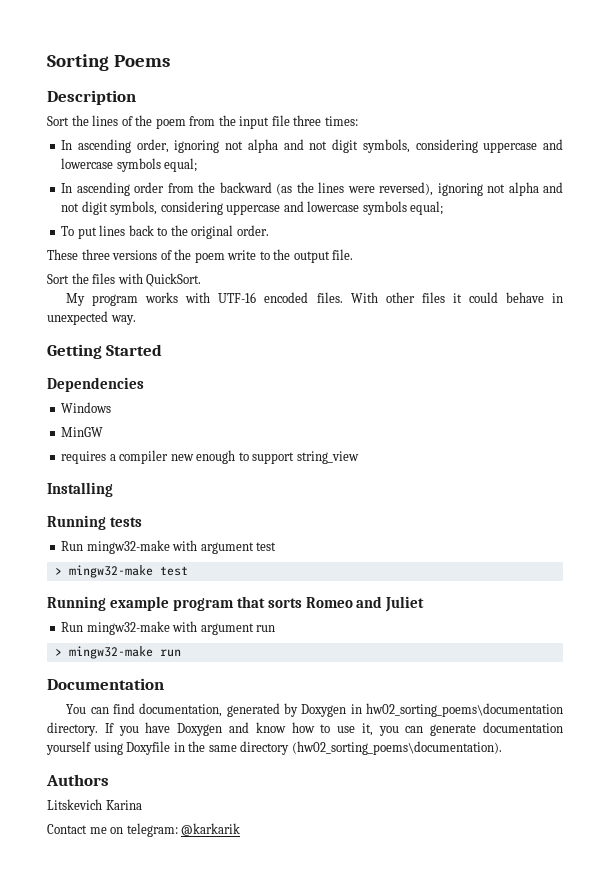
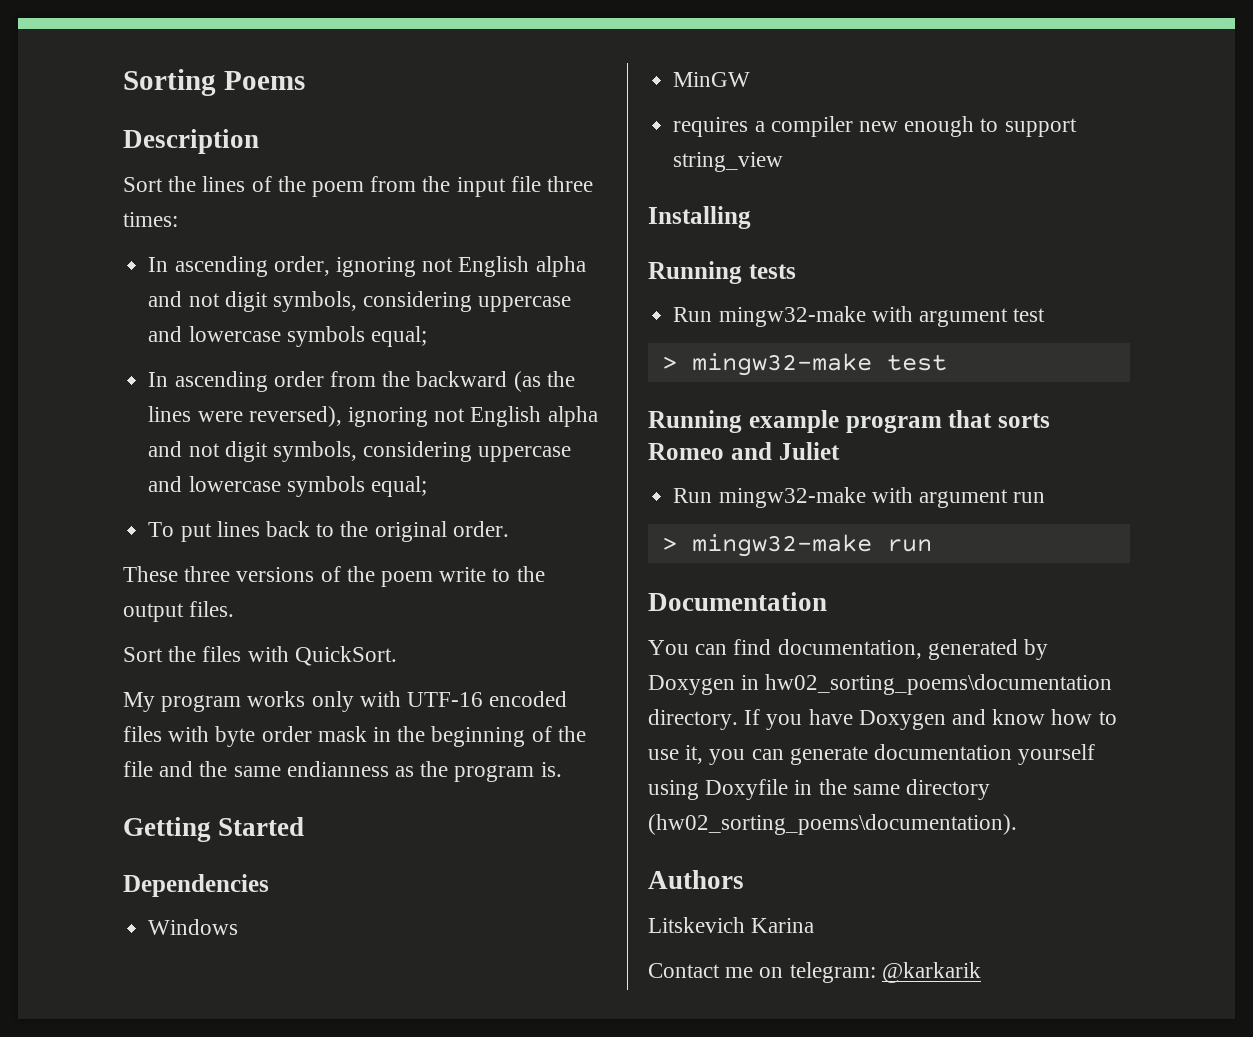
(244, 145) none -> [458,256,530,277] English
(506, 188) none -> [470,406,542,427] English
[332,249,354,260] file. -> [189,601,235,617] files.
(179, 297) none -> [311,691,354,712] only
[316,292,564,303] [47,311,136,325] files. With other files it could behave in unexpected way. -> [123,726,586,747] [123,761,562,782] files with byte order mask in the beginning of the file and the same endianness as the program is.

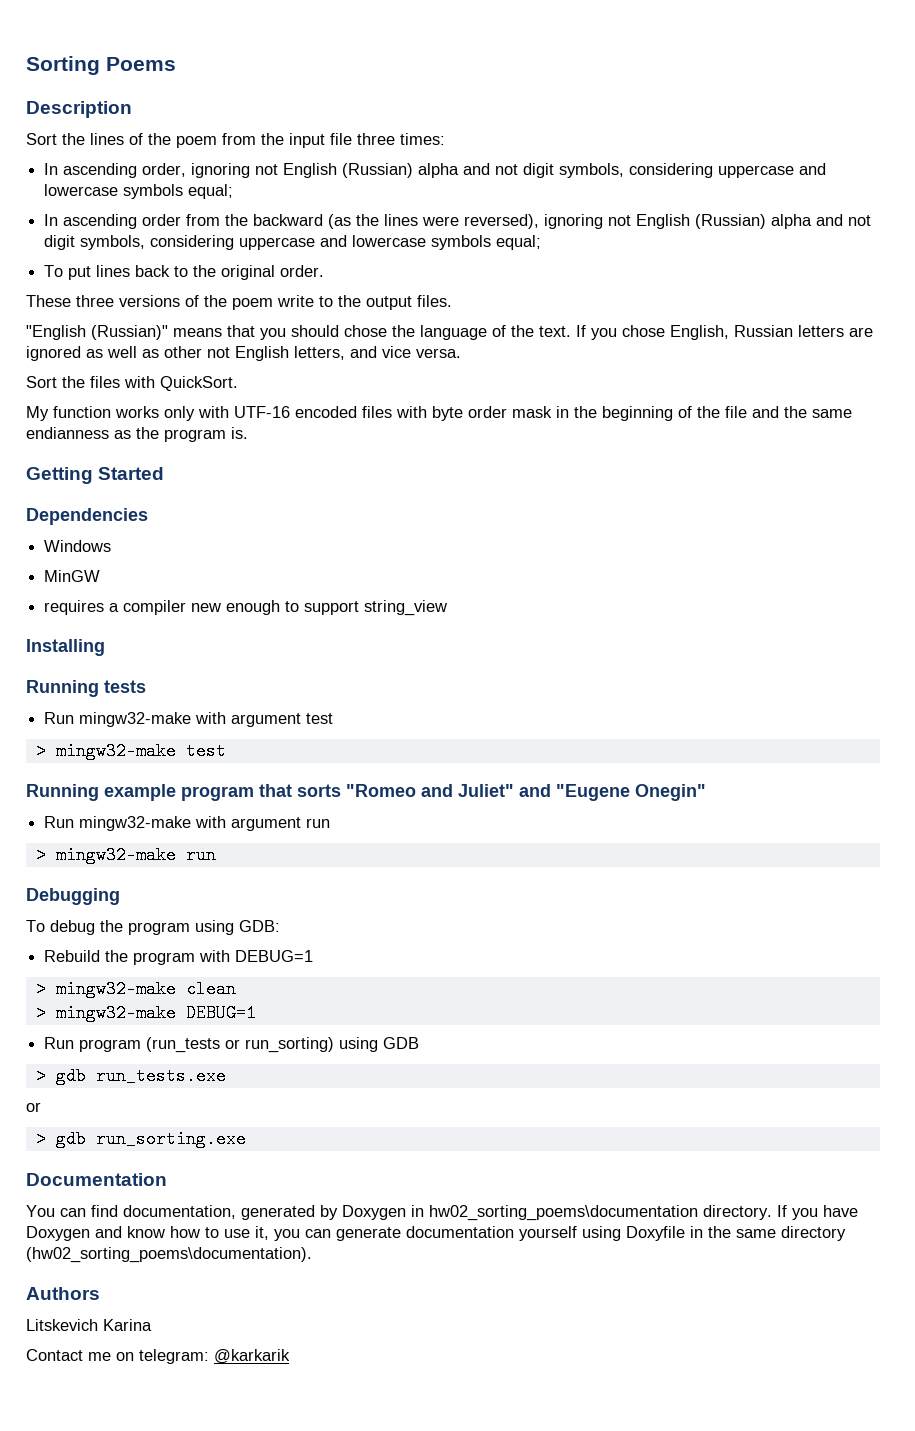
(530, 266) none -> [342,163,414,178] (Russian)
(542, 416) none -> [695,214,767,229] (Russian)
(235, 609) none -> [26,325,873,340] [26,346,461,361] // "English (Russian)" means that you should chose the language of the text. If you chose English, Russian letters are ignored as well as other not English letters, and vice versa.
[161,695,242,712] program -> [53,406,111,418] function
[648,442,840,460] Romeo and Juliet -> [346,784,706,801] "Romeo and Juliet" and "Eugene Onegin"
(932, 545) none -> [26,888,120,905] [26,920,280,935] [44,950,314,965] [35,980,236,998] [35,1004,256,1022] [44,1037,420,1053] [35,1067,226,1085] [26,1102,41,1112] [35,1130,246,1148] // Debugging // To debug the program using GDB: // Rebuild the program with DEBUG=1 // > mingw32-make clean // > mingw32-make DEBUG=1 // Run program (run_tests or run_sorting) using GDB // > gdb run_tests.exe // or // > gdb run_sorting.exe

